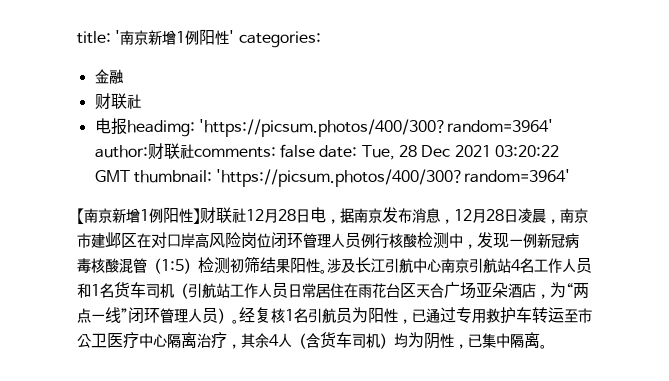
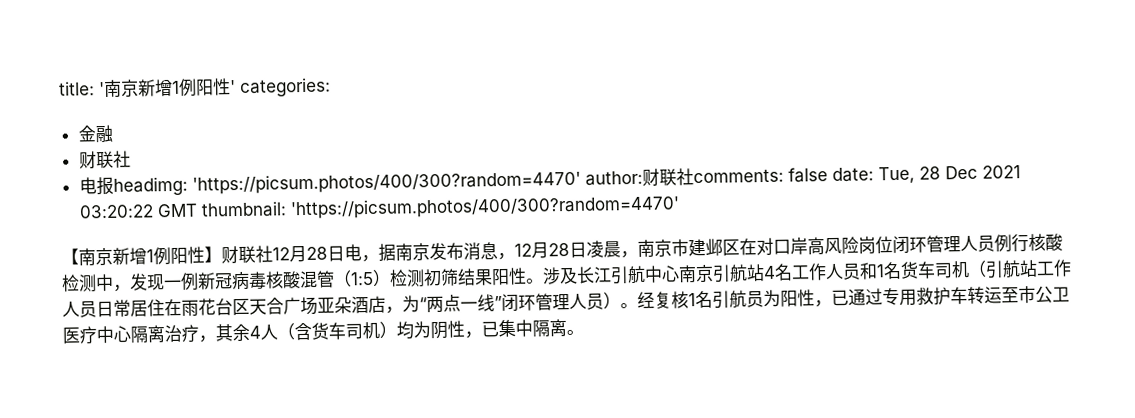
[198,119,553,137] 'https://picsum.photos/400/300?random=3964' -> [191,170,581,195] 'https://picsum.photos/400/300?random=4470'
[216,169,571,187] 'https://picsum.photos/400/300?random=3964' -> [289,195,680,220] 'https://picsum.photos/400/300?random=4470'

